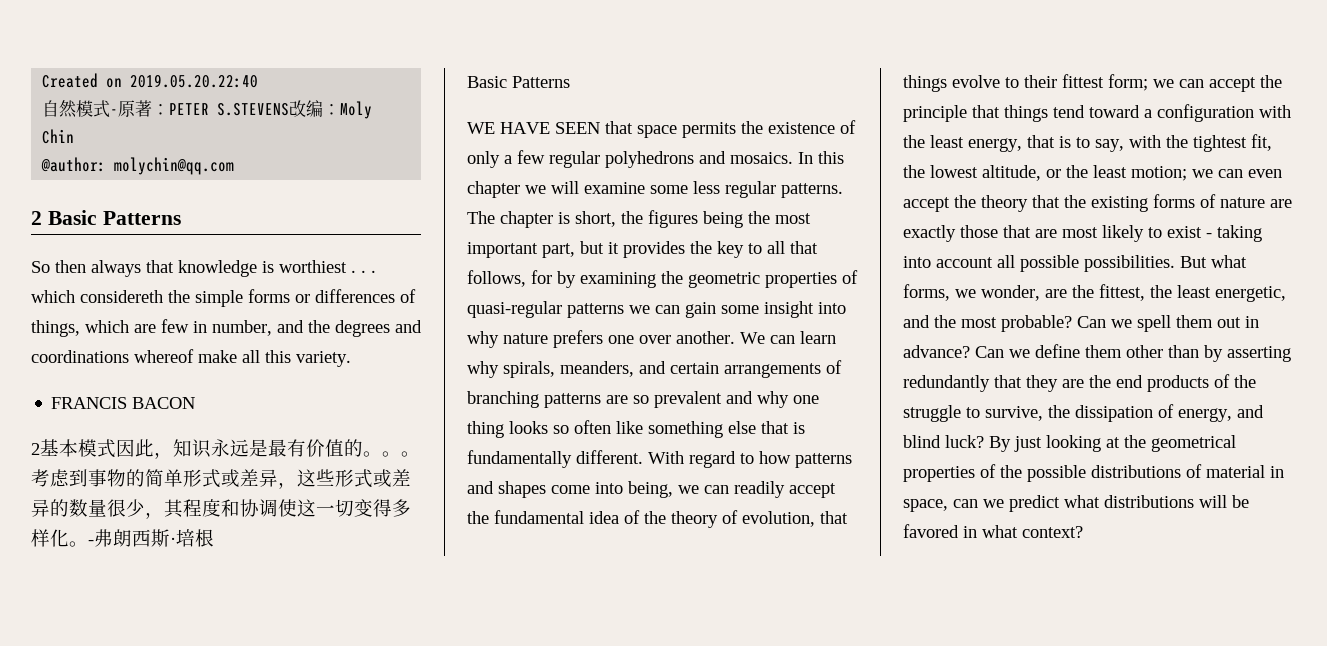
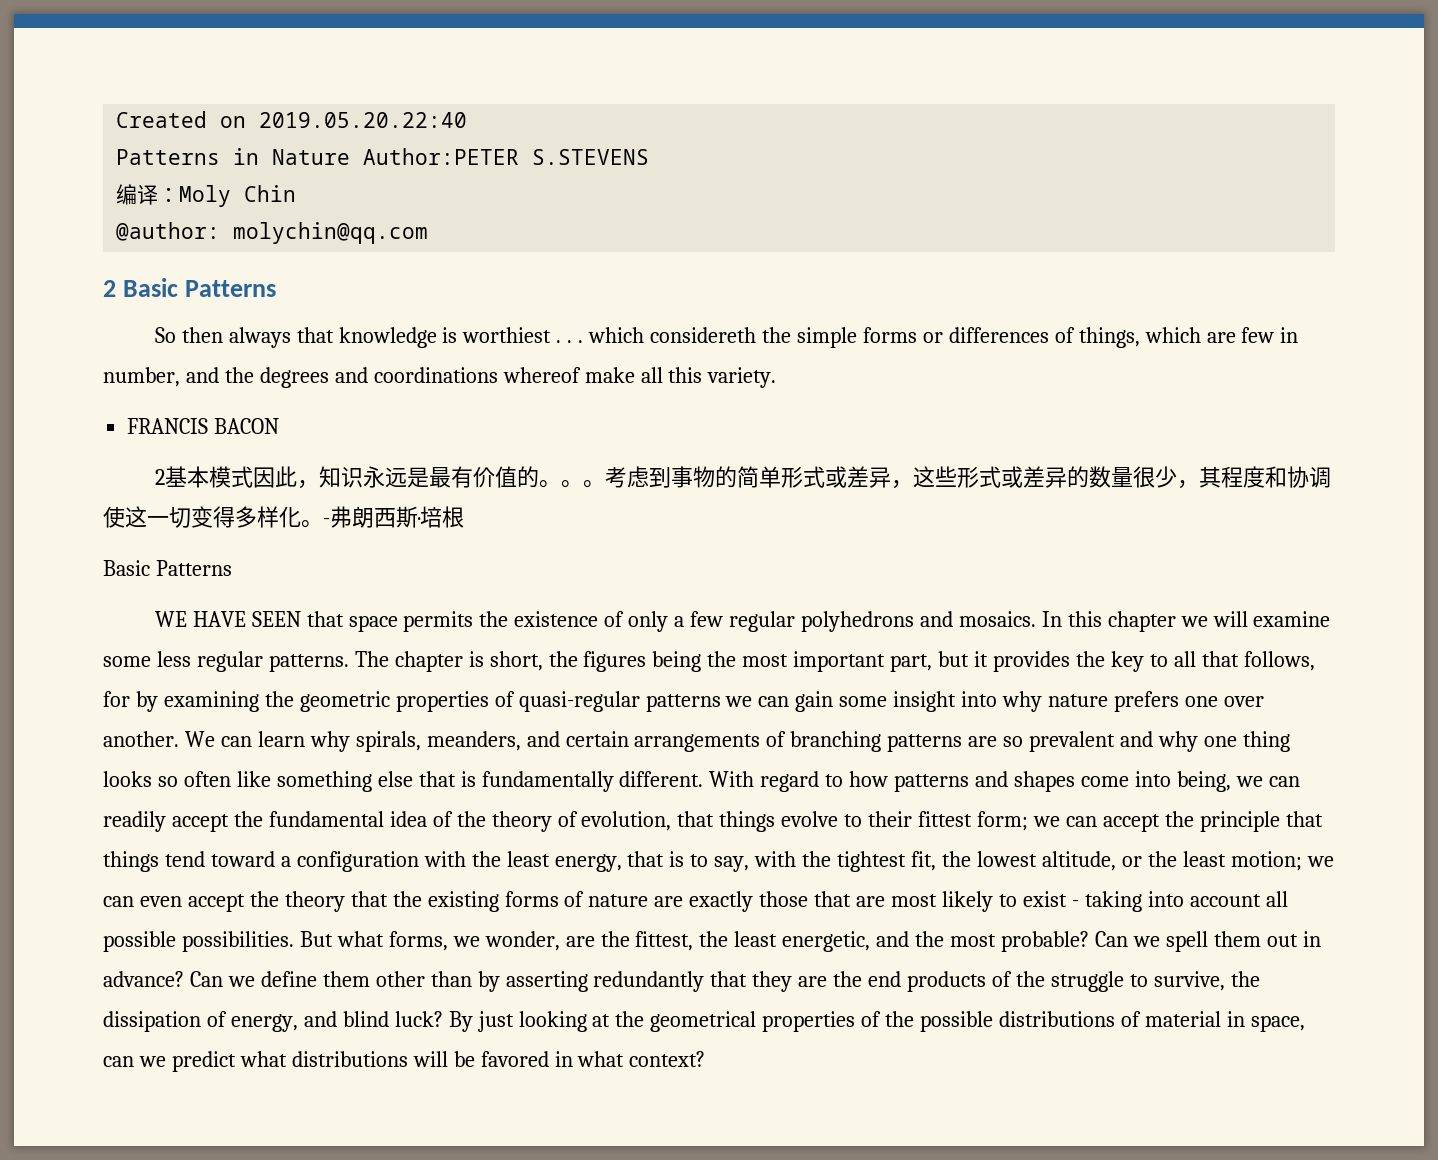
[42,100,210,118] 自然模式-原著：PETER -> [116,148,520,165] Patterns in Nature Author:PETER
[289,100,324,117] 改编 -> [116,184,159,205] // 编译

